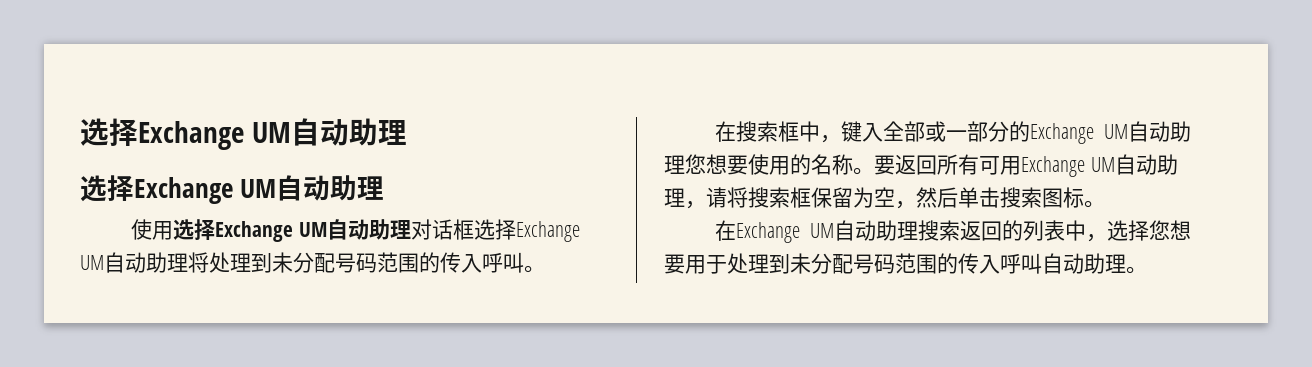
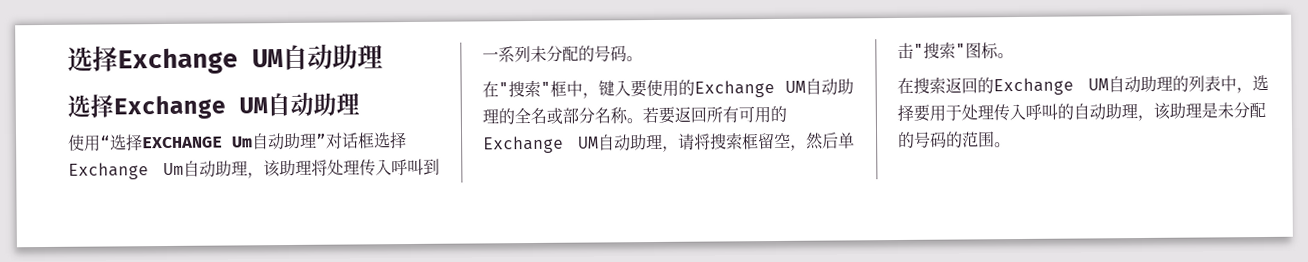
[173,219,411,242] 选择Exchange UM自动助理 -> [100,132,327,151] “选择EXCHANGE Um自动助理”
[80,252,545,273] [715,121,1191,144] [664,154,874,175] UM自动助理将处理到未分配号码范围的传入呼叫。 // 在搜索框中，键入全部或一部分的Exchange UM自动助理您想要使用的名称。 -> [163,158,440,179] [482,45,643,63] [482,78,854,99] [482,106,659,125] Um自动助理，该助理将处理传入呼叫到一系列未分配的号码。 // 在"搜索"框中，键入要使用的Exchange UM自动助理的全名或部分名称。若
(1021, 165) none -> [770,105,787,123] 的
[811,187,874,208] 保留为 -> [758,133,775,150] 留
[1000,187,1042,208] 搜索 -> [913,41,966,59] "搜索"
[736,220,1002,243] Exchange UM自动助理搜索返回 -> [913,75,1173,96] 搜索返回的Exchange UM自动助理
[1149,220,1191,240] 您想 -> (914, 112) none
[769,253,1126,274] 到未分配号码范围的传入呼叫自动助理 -> [993,101,1266,122] [898,131,995,148] 传入呼叫的自动助理，该助理是未分配的号码的范围

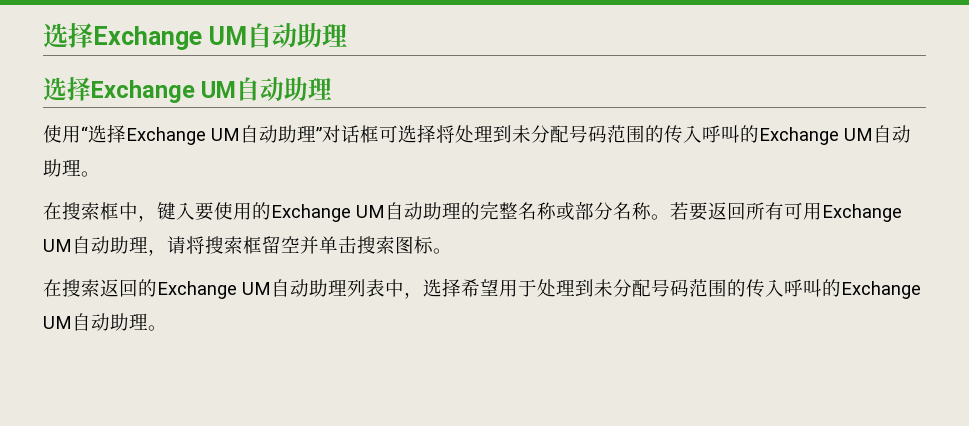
[142,136,253,149] EXCHANGE Um -> [126,127,240,145] Exchange UM
[374,132,407,149] [68,158,440,180] [482,45,643,63] [482,79,551,98] 选择Exchange Um自动助理，该助理将处理传入呼叫到一系列未分配的号码。 // 在"搜索" -> [379,124,911,145] [43,159,100,177] [43,202,100,220] 可选择将处理到未分配号码范围的传入呼叫的Exchange UM自动助理。 // 在搜索
[514,107,547,125] 全名 -> [480,201,556,220] 完整名称
[770,105,787,123] 的 -> (822, 211) none
[790,132,855,151] [897,41,966,60] ，然后单击"搜索" -> [300,236,395,254] 并单击搜索
[1172,75,1189,92] 的 -> (347, 287) none
[913,104,930,122] 要 -> [461,279,499,297] 希望
[993,101,1266,122] [898,131,995,148] 传入呼叫的自动助理，该助理是未分配的号码的范围 -> [575,279,921,299] [43,313,148,331] 到未分配号码范围的传入呼叫的Exchange UM自动助理

